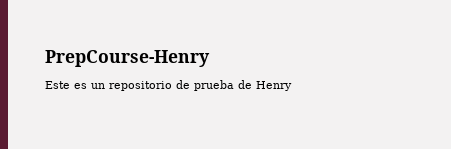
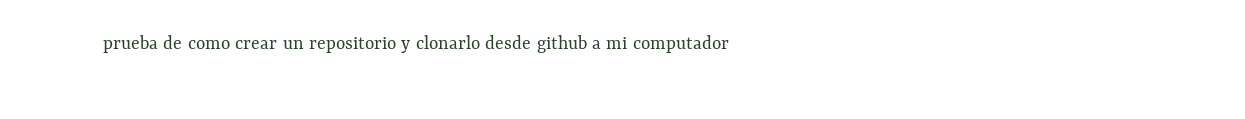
[45,50,210,67] [45,80,292,91] PrepCourse-Henry // Este es un repositorio de prueba de Henry -> [103,35,729,53] prueba de como crear un repositorio y clonarlo desde github a mi computador

